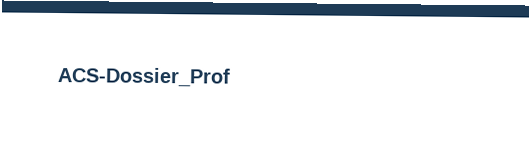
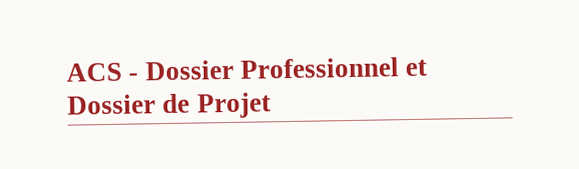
[57,67,231,87] ACS-Dossier_Prof -> [66,57,428,82] [67,92,271,119] ACS - Dossier Professionnel et Dossier de Projet

